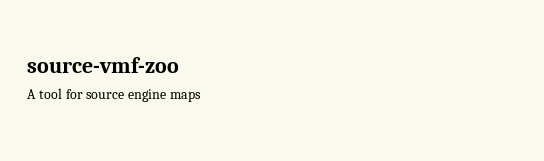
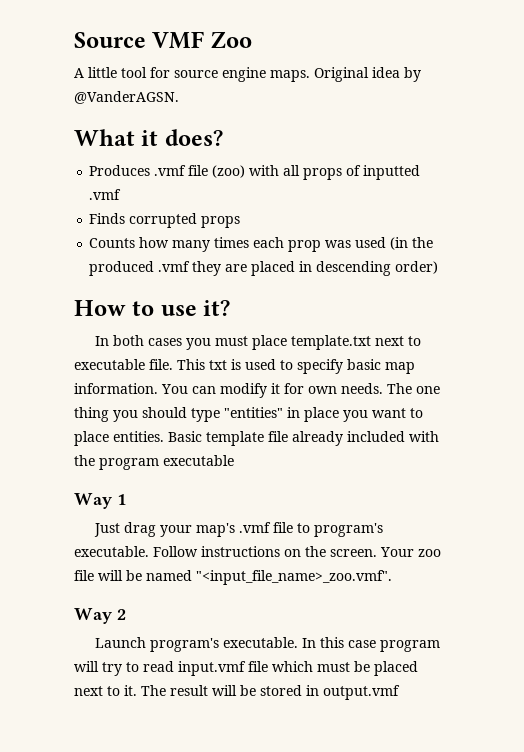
[27,57,179,73] source-vmf-zoo -> [74,31,252,49] Source VMF Zoo
(36, 94) none -> [88,67,117,78] little
[169,91,201,102] maps -> [270,67,421,82] [74,91,179,104] [74,129,223,146] [89,165,421,180] [89,189,122,200] [89,213,241,228] [89,237,434,252] [89,261,439,276] [74,300,231,316] [95,335,422,350] [74,359,415,374] [74,383,440,398] [74,407,423,422] [74,431,439,446] [74,455,234,470] [74,493,126,509] [94,522,384,537] [74,546,441,557] [74,570,392,585] [74,608,126,624] [95,637,441,652] [74,661,418,676] [74,685,400,700] maps. Original idea by @VanderAGSN. // What it does? // Produces .vmf file (zoo) with all props of inputted .vmf // Finds corrupted props // Counts how many times each prop was used (in the produced .vmf they are placed in descending order) // How to use it? // In both cases you must place template.txt next to executable file. This txt is used to specify basic map information. You can modify it for own needs. The one thing you should type "entities" in place you want to place entities. Basic template file already included with the program executable // Way 1 // Just drag your map's .vmf file to program's executable. Follow instructions on the screen. Your zoo file will be named "<input_file_name>_zoo.vmf". // Way 2 // Launch program's executable. In this case program will try to read input.vmf file which must be placed next to it. The result will be stored in output.vmf

